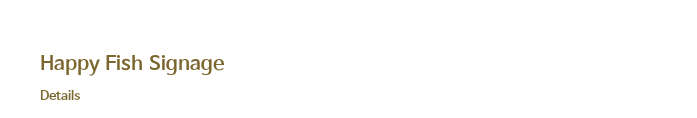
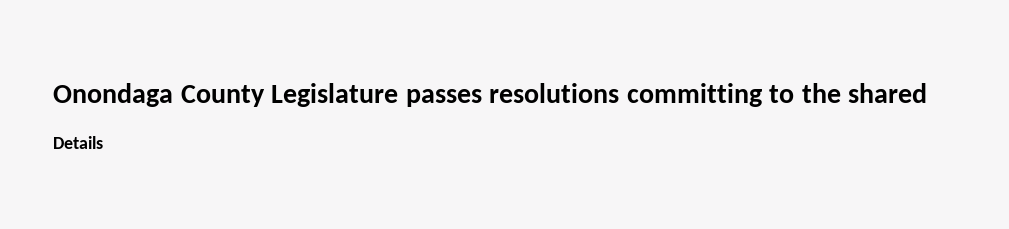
[40,55,224,76] Happy Fish Signage -> [53,83,928,107] Onondaga County Legislature passes resolutions committing to the shared

